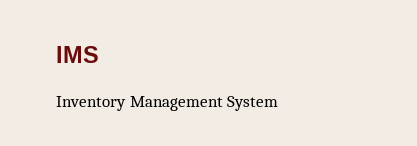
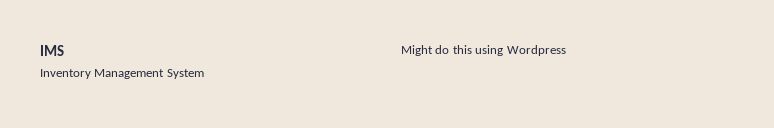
(279, 103) none -> [401,45,566,56] // Might do this using Wordpress

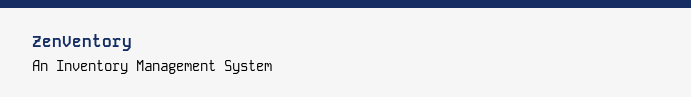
[40,45,64,56] IMS // -> [32,34,132,51] [32,60,48,71] ZenVentory // An
[401,45,566,56] // Might do this using Wordpress -> (272, 67) none

